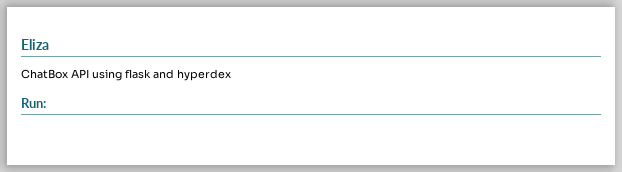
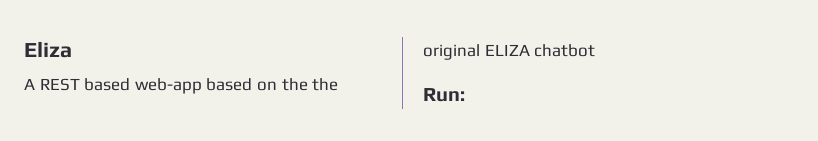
[21,69,231,81] ChatBox API using flask and hyperdex -> [24,78,339,94] [423,44,596,60] A REST based web-app based on the the original ELIZA chatbot

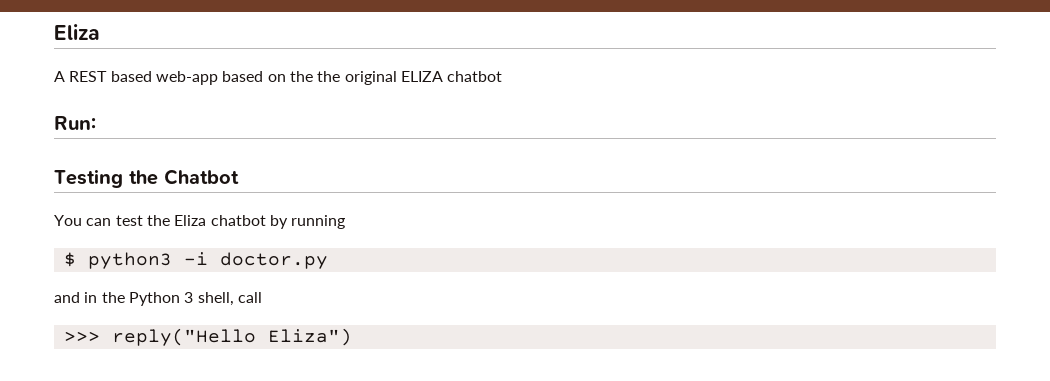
(465, 95) none -> [54,169,239,188] [54,215,346,229] [63,252,328,269] [54,292,262,306] [63,328,352,346] // Testing the Chatbot // You can test the Eliza chatbot by running // $ python3 -i doctor.py // and in the Python 3 shell, call // >>> reply("Hello Eliza")

